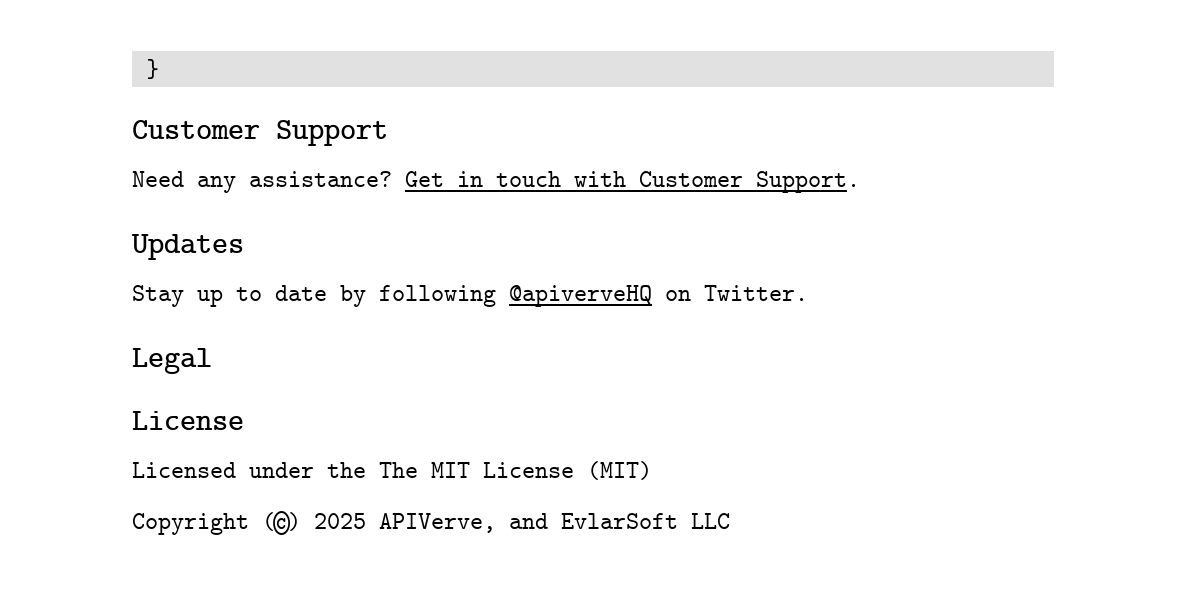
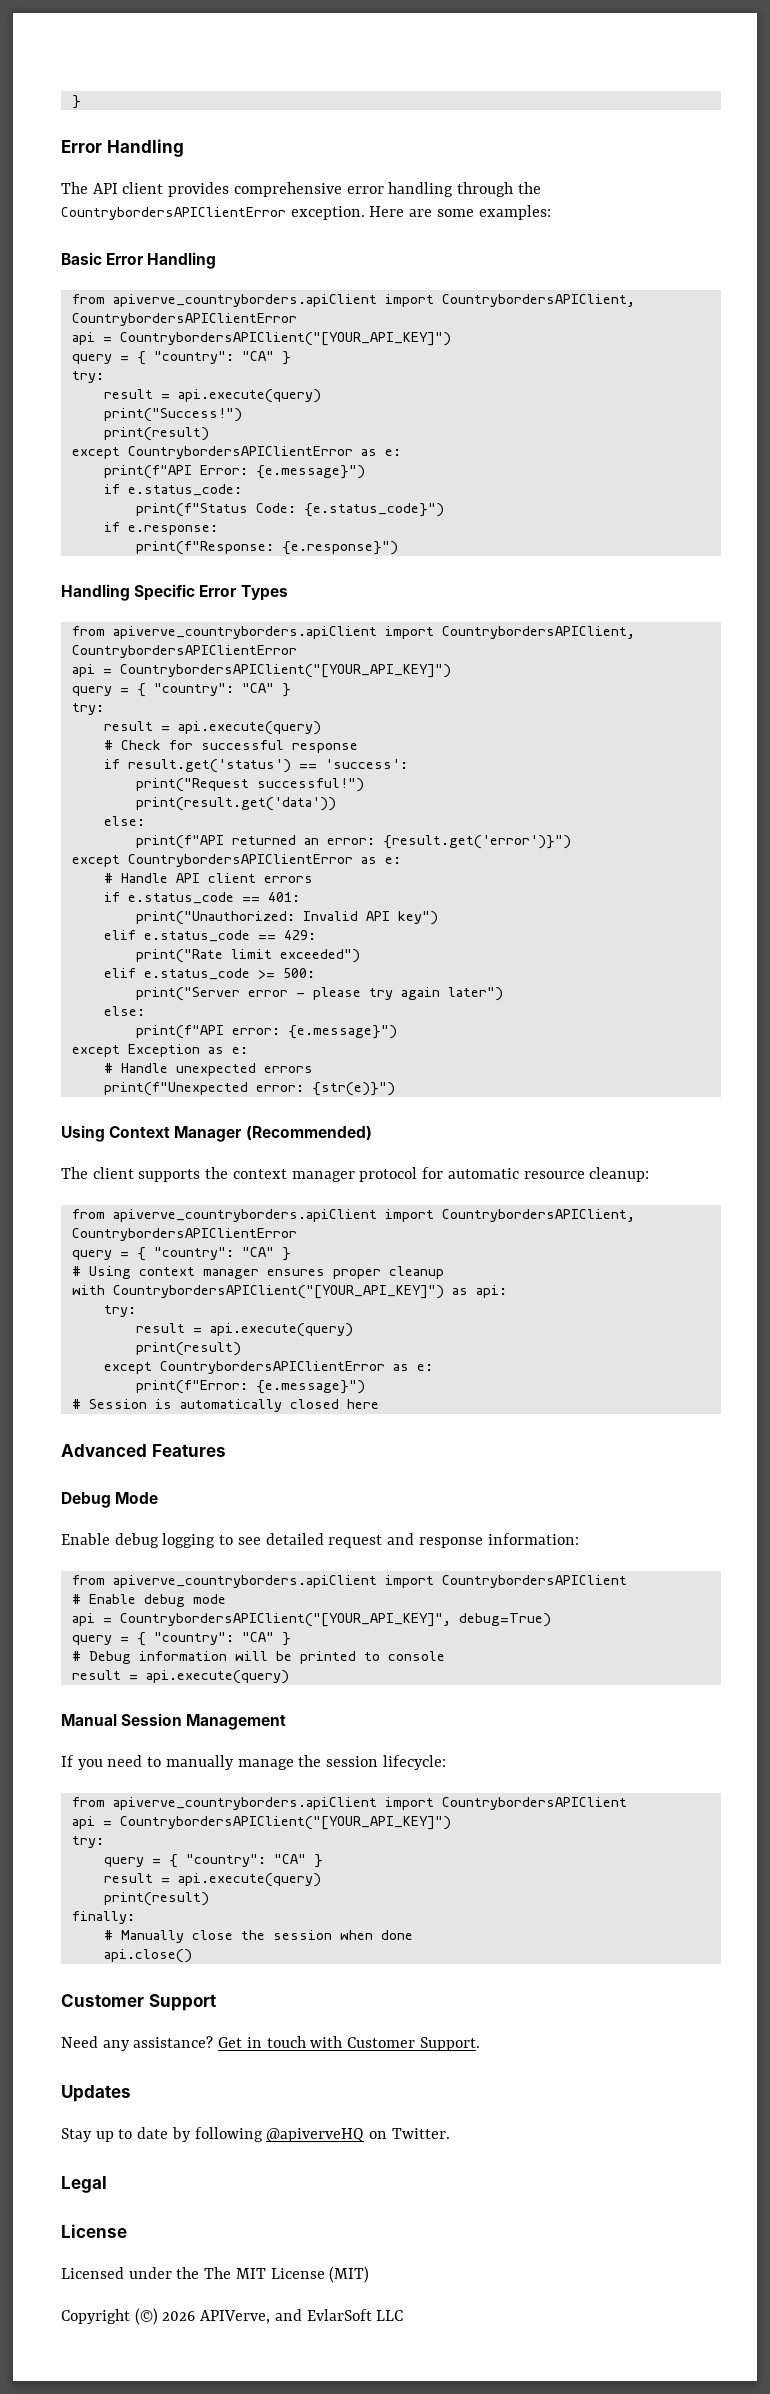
[146,59,159,79] } -> [71,95,81,109] [61,139,184,157] [61,182,541,197] [61,205,551,220] [61,252,217,269] [71,294,635,307] [71,313,297,326] [71,332,451,346] [71,351,291,365] [71,371,104,383] [103,389,321,403] [103,408,242,422] [103,427,209,441] [71,446,401,459] [103,465,365,479] [103,484,242,496] [135,503,444,517] [103,522,218,535] [135,541,398,555] [61,584,288,601] [71,626,635,639] [71,645,297,658] [71,664,451,678] [71,683,291,697] [71,703,104,715] [103,721,321,735] [103,740,358,753] [103,759,408,773] [135,778,364,792] [135,797,336,811] [103,816,145,826] [135,835,571,849] [71,854,401,867] [103,873,313,883] [103,892,300,904] [135,911,438,925] [103,930,316,942] [135,949,360,963] [103,968,315,980] [135,987,503,1001] [103,1006,145,1016] [135,1025,397,1039] [71,1044,248,1057] [103,1063,313,1076] [103,1082,395,1096] [61,1125,372,1142] [61,1167,650,1182] [71,1209,635,1222] [71,1228,297,1241] [71,1247,291,1261] [71,1266,444,1279] [71,1285,507,1299] [103,1305,136,1317] [135,1323,353,1337] [135,1342,241,1356] [103,1361,433,1374] [135,1380,365,1394] [71,1399,379,1412] [61,1444,226,1457] [61,1492,159,1508] [61,1533,579,1548] [71,1575,627,1588] [71,1594,226,1607] [71,1613,551,1627] [71,1632,291,1646] [71,1651,445,1664] [71,1670,289,1684] [61,1713,287,1730] [61,1755,446,1770] [71,1797,627,1810] [71,1816,451,1830] [71,1836,104,1848] [103,1854,323,1868] [103,1873,321,1887] [103,1892,209,1906] [71,1911,135,1924] [103,1930,413,1943] [103,1949,192,1963] } // Error Handling // The API client provides comprehensive error handling through the CountrybordersAPIClientError exception. Here are some examples: // Basic Error Handling // from apiverve_countryborders.apiClient import CountrybordersAPIClient, CountrybordersAPIClientError // api = CountrybordersAPIClient("[YOUR_API_KEY]") // query = { "country": "CA" } // try: // result = api.execute(query) // print("Success!") // print(result) // except CountrybordersAPIClientError as e: // print(f"API Error: {e.message}") // if e.status_code: // print(f"Status Code: {e.status_code}") // if e.response: // print(f"Response: {e.response}") // Handling Specific Error Types // from apiverve_countryborders.apiClient import CountrybordersAPIClient, CountrybordersAPIClientError // api = CountrybordersAPIClient("[YOUR_API_KEY]") // query = { "country": "CA" } // try: // result = api.execute(query) // # Check for successful response // if result.get('status') == 'success': // print("Request successful!") // print(result.get('data')) // else: // print(f"API returned an error: {result.get('error')}") // except CountrybordersAPIClientError as e: // # Handle API client errors // if e.status_code == 401: // print("Unauthorized: Invalid API key") // elif e.status_code == 429: // print("Rate limit exceeded") // elif e.status_code >= 500: // print("Server error - please try again later") // else: // print(f"API error: {e.message}") // except Exception as e: // # Handle unexpected errors // print(f"Unexpected error: {str(e)}") // Using Context Manager (Recommended) // The client supports the context manager protocol for automatic resource cleanup: // from apiverve_countryborders.apiClient import CountrybordersAPIClient, CountrybordersAPIClientError // query = { "country": "CA" } // # Using context manager ensures proper cleanup // with CountrybordersAPIClient("[YOUR_API_KEY]") as api: // try: // result = api.execute(query) // print(result) // except CountrybordersAPIClientError as e: // print(f"Error: {e.message}") // # Session is automatically closed here // Advanced Features // Debug Mode // Enable debug logging to see detailed request and response information: // from apiverve_countryborders.apiClient import CountrybordersAPIClient // # Enable debug mode // api = CountrybordersAPIClient("[YOUR_API_KEY]", debug=True) // query = { "country": "CA" } // # Debug information will be printed to console // result = api.execute(query) // Manual Session Management // If you need to manually manage the session lifecycle: // from apiverve_countryborders.apiClient import CountrybordersAPIClient // api = CountrybordersAPIClient("[YOUR_API_KEY]") // try: // query = { "country": "CA" } // result = api.execute(query) // print(result) // finally: // # Manually close the session when done // api.close()
[314,513,366,529] 2025 -> [162,2311,196,2321] 2026

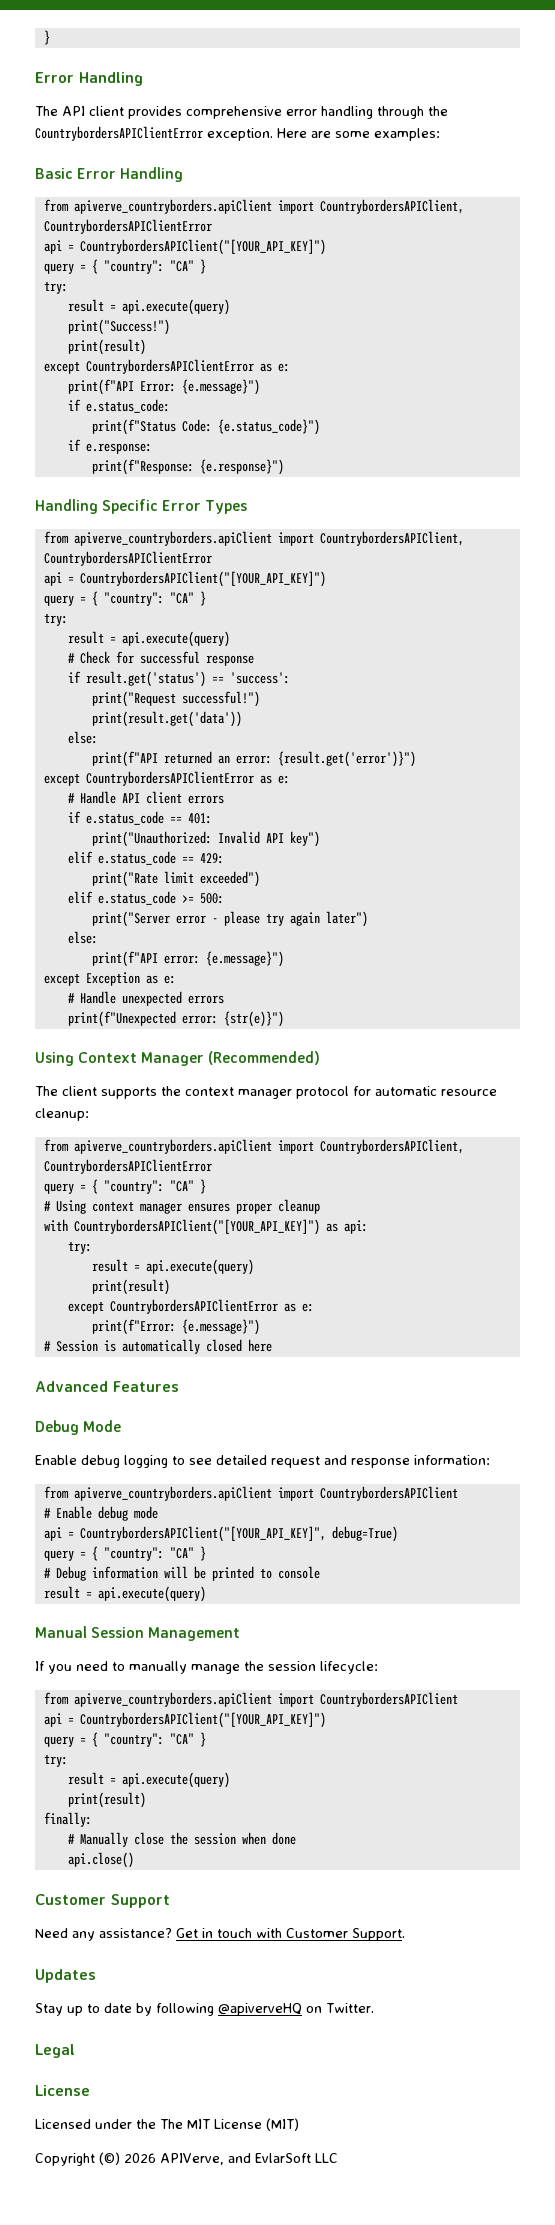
[71,1836,104,1848] [103,1854,323,1868] // try: // query = { "country": "CA" } -> [43,1732,206,1747] [43,1754,68,1767] // query = { "country": "CA" } // try:

